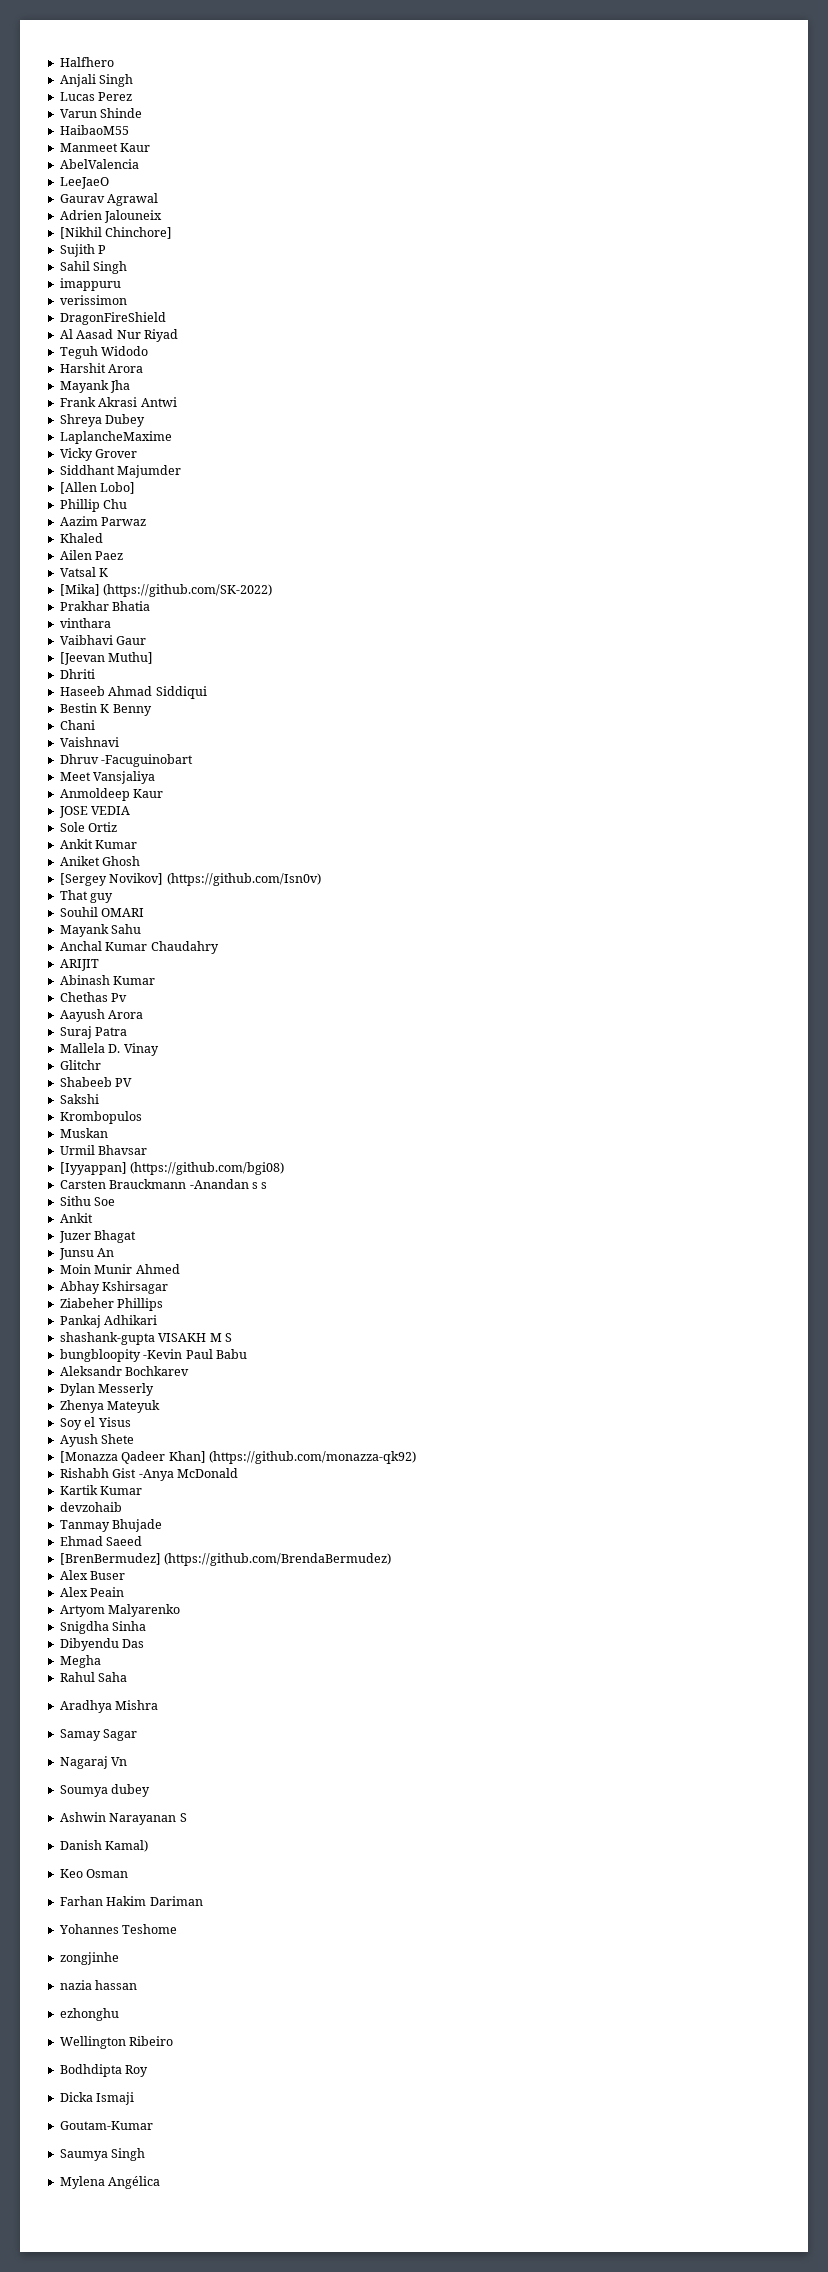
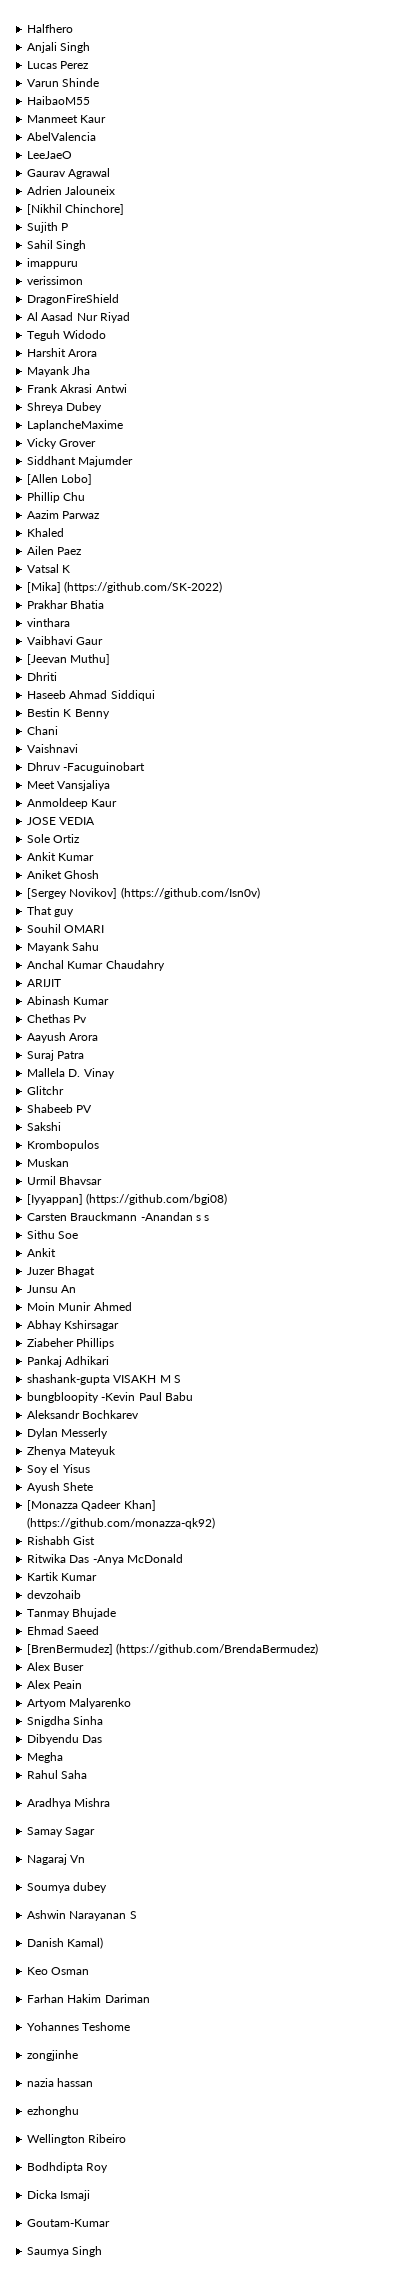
(137, 1473) none -> [27,1554,90,1563] // Ritwika Das
[59,2176,161,2189] // Mylena Angélica -> (103, 2251) none

